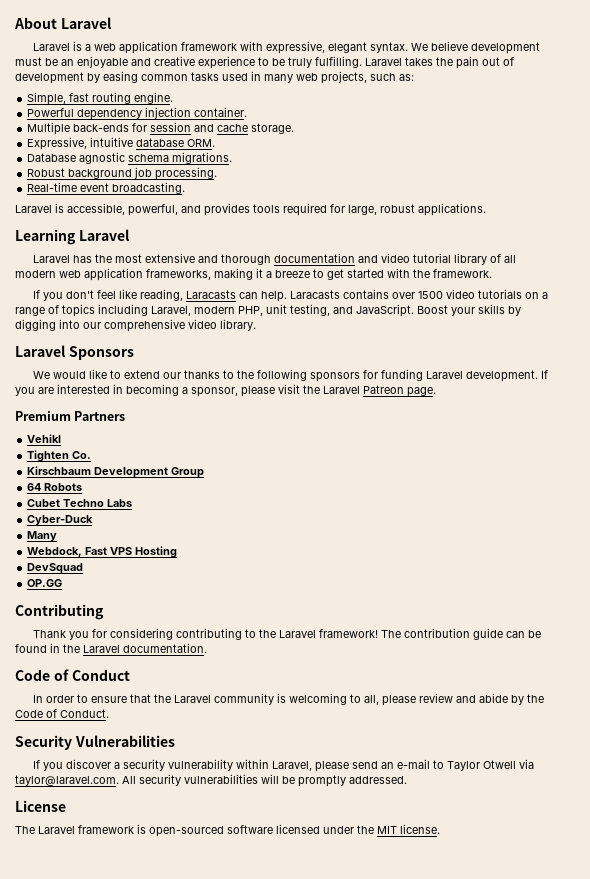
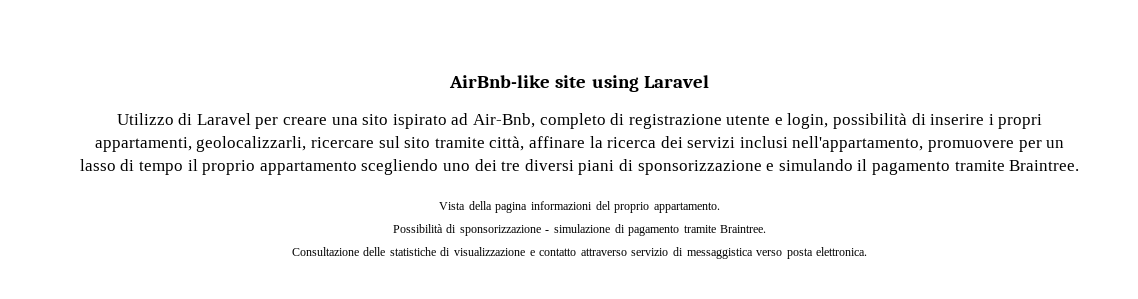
[14,17,112,29] [32,41,540,54] [15,56,514,69] [15,71,414,84] [27,92,174,105] [27,107,248,120] [27,122,295,135] [27,137,216,150] [27,152,233,164] [27,167,218,180] [27,182,186,194] [15,203,486,216] [15,229,130,245] [32,253,516,265] [15,268,492,281] [32,289,548,302] [15,304,521,317] [15,319,256,332] [15,345,134,360] [32,369,548,382] [15,384,436,397] [15,411,126,421] [27,434,62,443] [27,450,92,462] [27,466,205,478] [27,483,83,491] [27,499,133,507] [27,515,94,526] [27,531,58,542] [27,546,178,558] [27,563,84,574] [27,579,63,587] [15,604,104,620] [32,628,541,640] [15,643,207,653] [15,669,130,681] [32,693,544,706] [15,709,109,718] [15,735,175,750] [32,759,534,772] [15,774,407,787] [15,800,66,812] [15,824,440,837] About Laravel // Laravel is a web application framework with expressive, elegant syntax. We believe development must be an enjoyable and creative experience to be truly fulfilling. Laravel takes the pain out of development by easing common tasks used in many web projects, such as: // Simple, fast routing engine. // Powerful dependency injection container. // Multiple back-ends for session and cache storage. // Expressive, intuitive database ORM. // Database agnostic schema migrations. // Robust background job processing. // Real-time event broadcasting. // Laravel is accessible, powerful, and provides tools required for large, robust applications. // Learning Laravel // Laravel has the most extensive and thorough documentation and video tutorial library of all modern web application frameworks, making it a breeze to get started with the framework. // If you don't feel like reading, Laracasts can help. Laracasts contains over 1500 video tutorials on a range of topics including Laravel, modern PHP, unit testing, and JavaScript. Boost your skills by digging into our comprehensive video library. // Laravel Sponsors // We would like to extend our thanks to the following sponsors for funding Laravel development. If you are interested in becoming a sponsor, please visit the Laravel Patreon page. // Premium Partners // Vehikl // Tighten Co. // Kirschbaum Development Group // 64 Robots // Cubet Techno Labs // Cyber-Duck // Many // Webdock, Fast VPS Hosting // DevSquad // OP.GG // Contributing // Thank you for considering contributing to the Laravel framework! The contribution guide can be found in the Laravel documentation. // Code of Conduct // In order to ensure that the Laravel community is welcoming to all, please review and abide by the Code of Conduct. // Security Vulnerabilities // If you discover a security vulnerability within Laravel, please send an e-mail to Taylor Otwell via taylor@laravel.com. All security vulnerabilities will be promptly addressed. // License // The Laravel framework is open-sourced software licensed under the MIT license. -> [449,75,709,92] [116,113,1043,129] [94,136,1065,152] [79,159,1080,175] [439,201,720,213] [392,224,767,236] [291,247,868,259] AirBnb-like site using Laravel // Utilizzo di Laravel per creare una sito ispirato ad Air-Bnb, completo di registrazione utente e login, possibilità di inserire i propri appartamenti, geolocalizzarli, ricercare sul sito tramite città, affinare la ricerca dei servizi inclusi nell'appartamento, promuovere per un lasso di tempo il proprio appartamento scegliendo uno dei tre diversi piani di sponsorizzazione e simulando il pagamento tramite Braintree. // Vista della pagina informazioni del proprio appartamento. // Possibilità di sponsorizzazione - simulazione di pagamento tramite Braintree. // Consultazione delle statistiche di visualizzazione e contatto attraverso servizio di messaggistica verso posta elettronica.

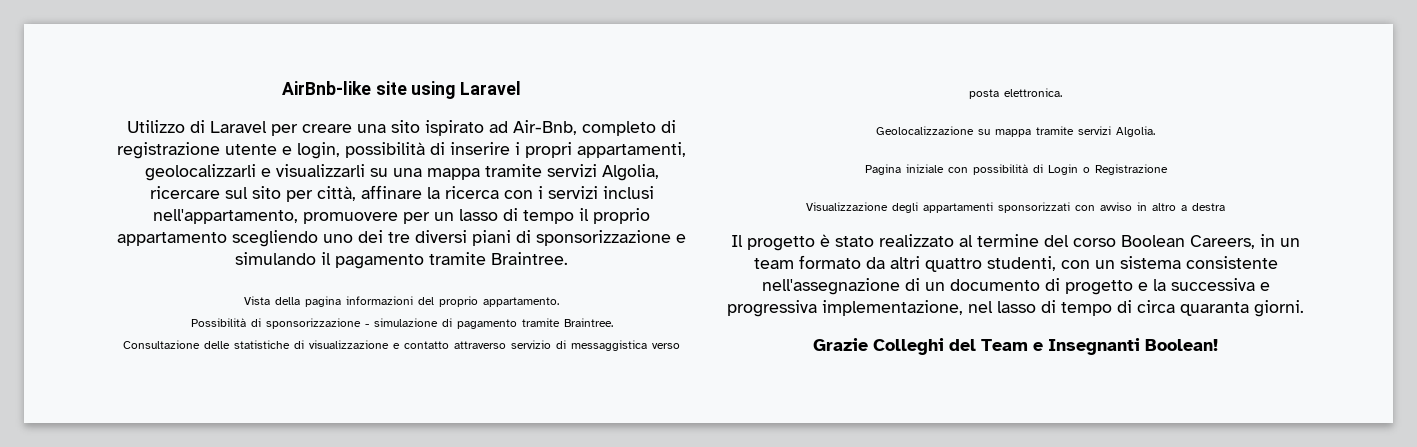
[196,136,307,152] geolocalizzarli, -> [144,164,659,181] geolocalizzarli e visualizzarli su una mappa tramite servizi Algolia,
[434,137,485,148] tramite -> [285,190,313,202] per
[660,136,683,148] dei -> [503,186,543,199] con i
(868, 251) none -> [876,126,1155,137] [864,164,1168,175] [806,202,1225,213] [731,234,1300,251] [753,255,1278,272] [761,278,1270,295] [727,300,1304,317] [813,338,1218,355] // Geolocalizzazione su mappa tramite servizi Algolia. // Pagina iniziale con possibilità di Login o Registrazione // Visualizzazione degli appartamenti sponsorizzati con avviso in altro a destra // Il progetto è stato realizzato al termine del corso Boolean Careers, in un team formato da altri quattro studenti, con un sistema consistente nell'assegnazione di un documento di progetto e la successiva e progressiva implementazione, nel lasso di tempo di circa quaranta giorni. // Grazie Colleghi del Team e Insegnanti Boolean!

